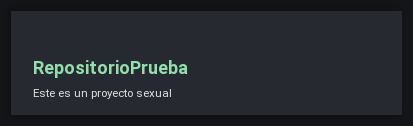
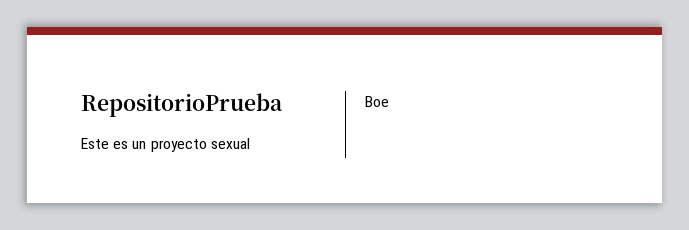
(173, 93) none -> [365,96,389,107] // Boe

